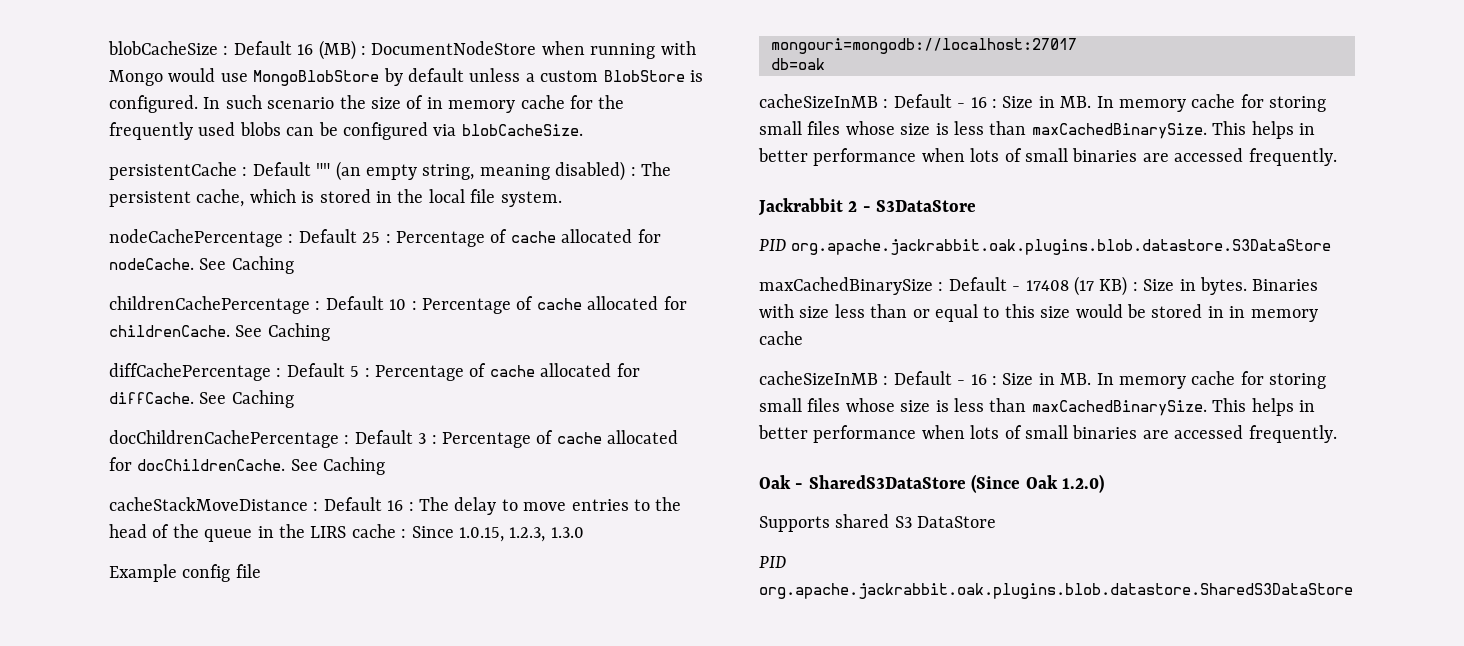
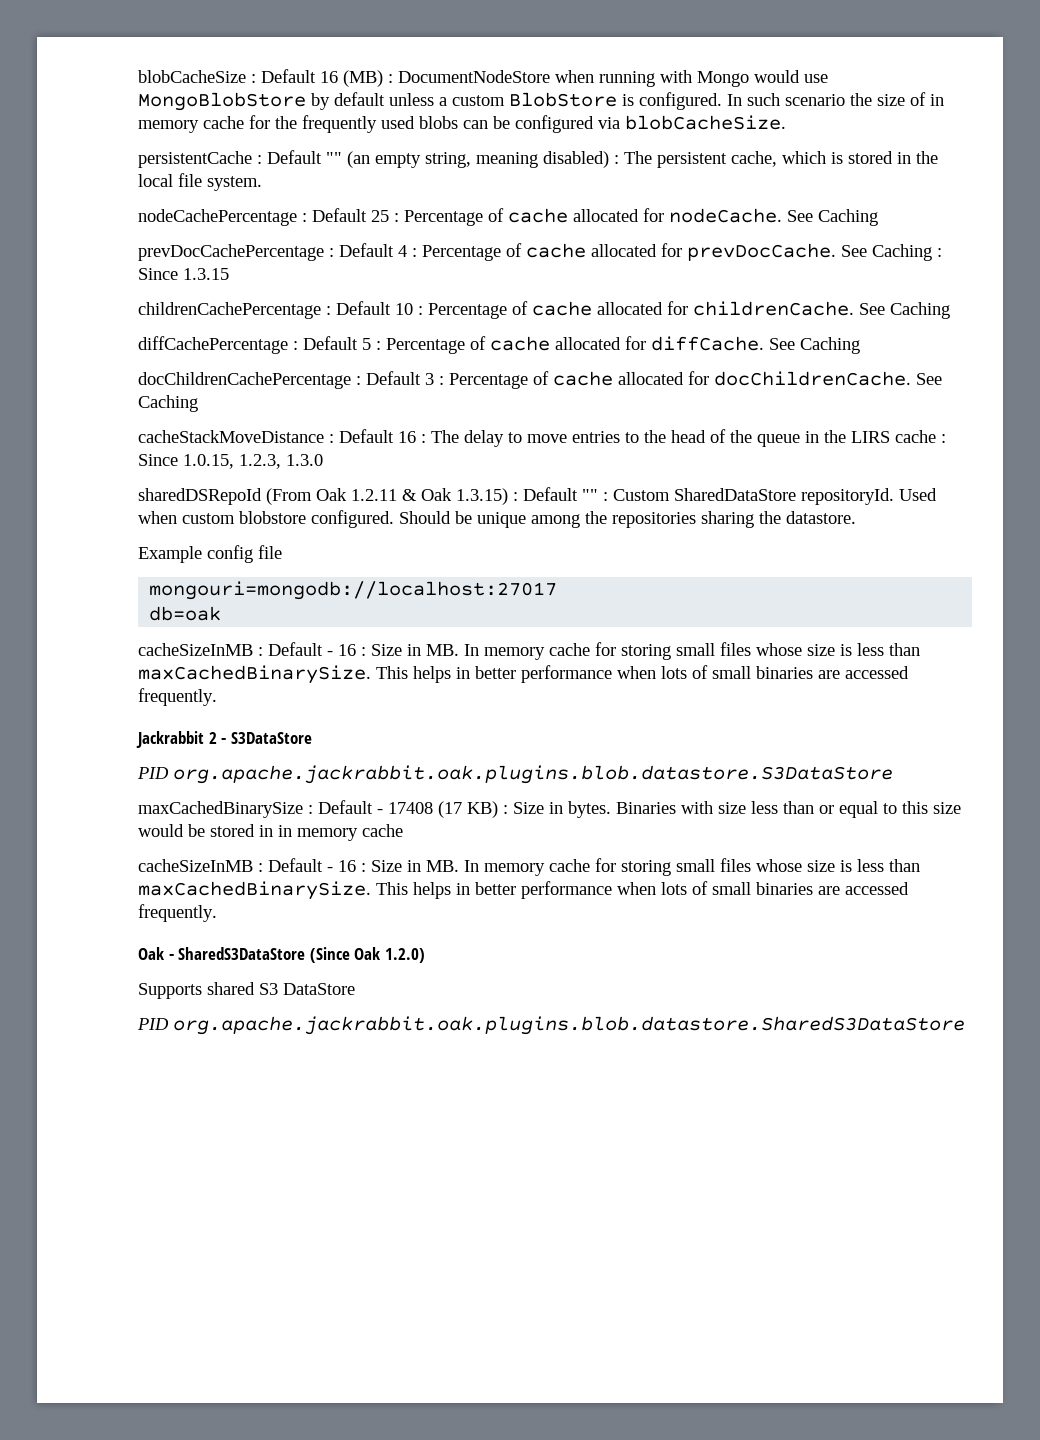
(294, 265) none -> [138,243,942,261] [138,268,229,280] // prevDocCachePercentage : Default 4 : Percentage of cache allocated for prevDocCache. See Caching : Since 1.3.15
(584, 532) none -> [138,487,937,505] [138,510,856,528] // sharedDSRepoId (From Oak 1.2.11 & Oak 1.3.15) : Default "" : Custom SharedDataStore repositoryId. Used when custom blobstore configured. Should be unique among the repositories sharing the datastore.

